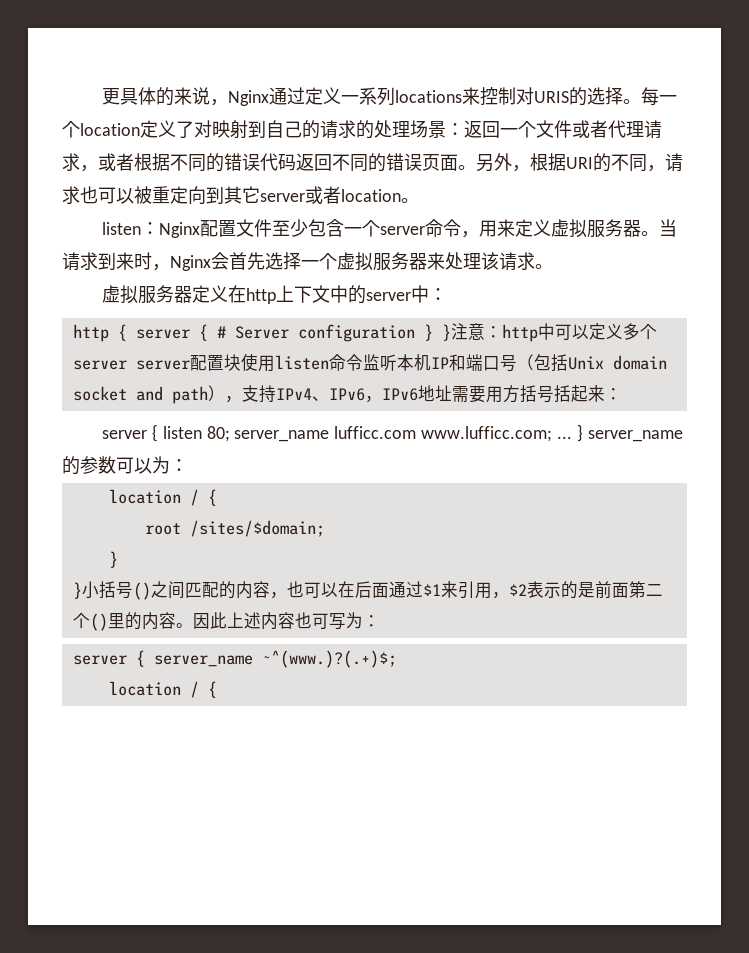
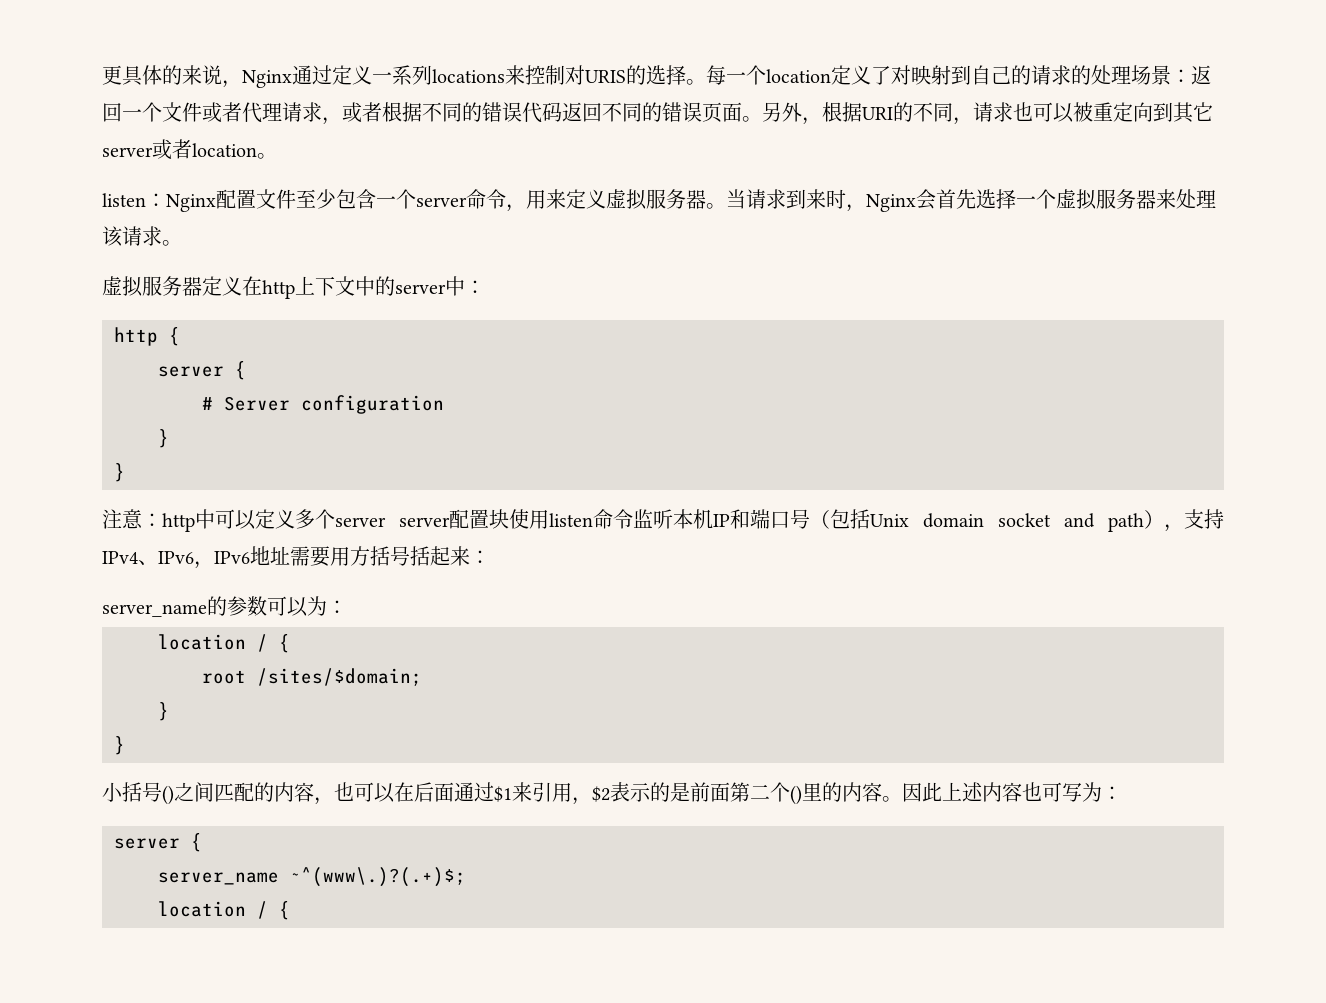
[135,324,208,341] server { -> [158,361,246,380] // server { //
[423,324,451,341] } } -> [158,429,169,448] [114,463,125,482] // } // } //
[102,424,583,442] server { listen 80; server_name lufficc.com www.lufficc.com; ... } -> (490, 557) none
(82, 590) none -> (125, 745) //
[153,650,397,668] server_name ~^(www.)?(.+)$; -> [158,867,466,887] // server_name ~^(www\.)?(.+)$;

